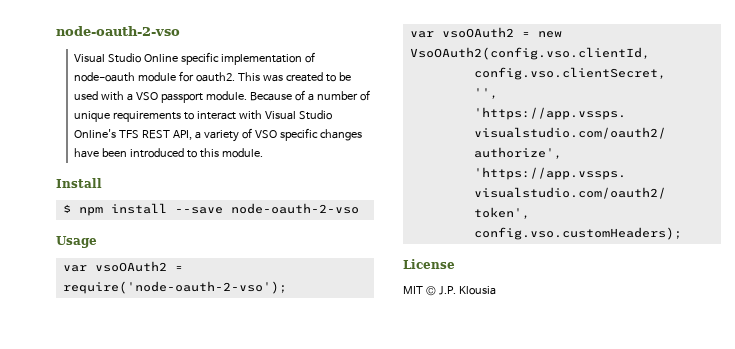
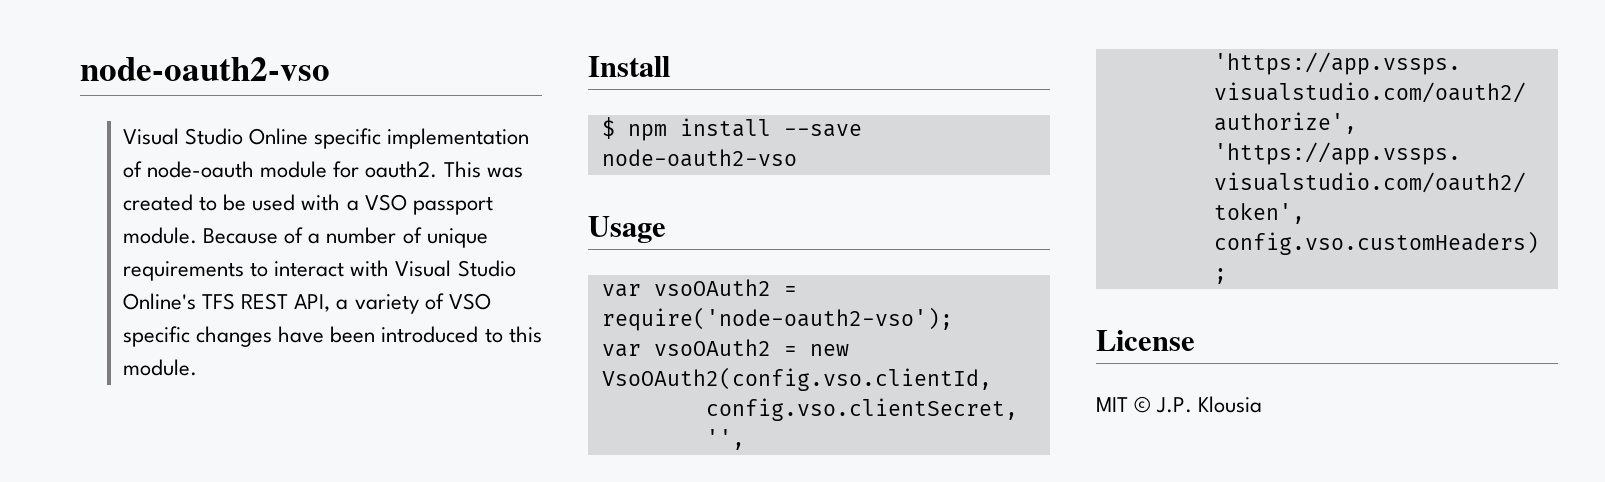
[56,26,180,36] node-oauth-2-vso -> [80,57,330,81] node-oauth2-vso
[230,203,359,214] node-oauth-2-vso -> [601,149,797,167] node-oauth2-vso
[62,281,287,294] require('node-oauth-2-vso'); -> [601,307,953,331] require('node-oauth2-vso');

